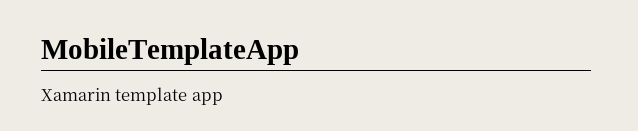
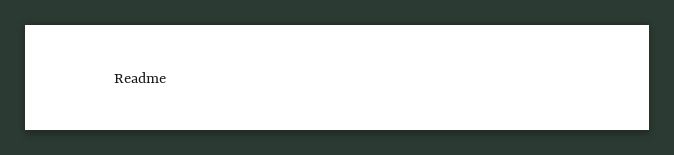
[41,38,299,65] [41,87,223,105] MobileTemplateApp // Xamarin template app -> [114,72,166,83] Readme

